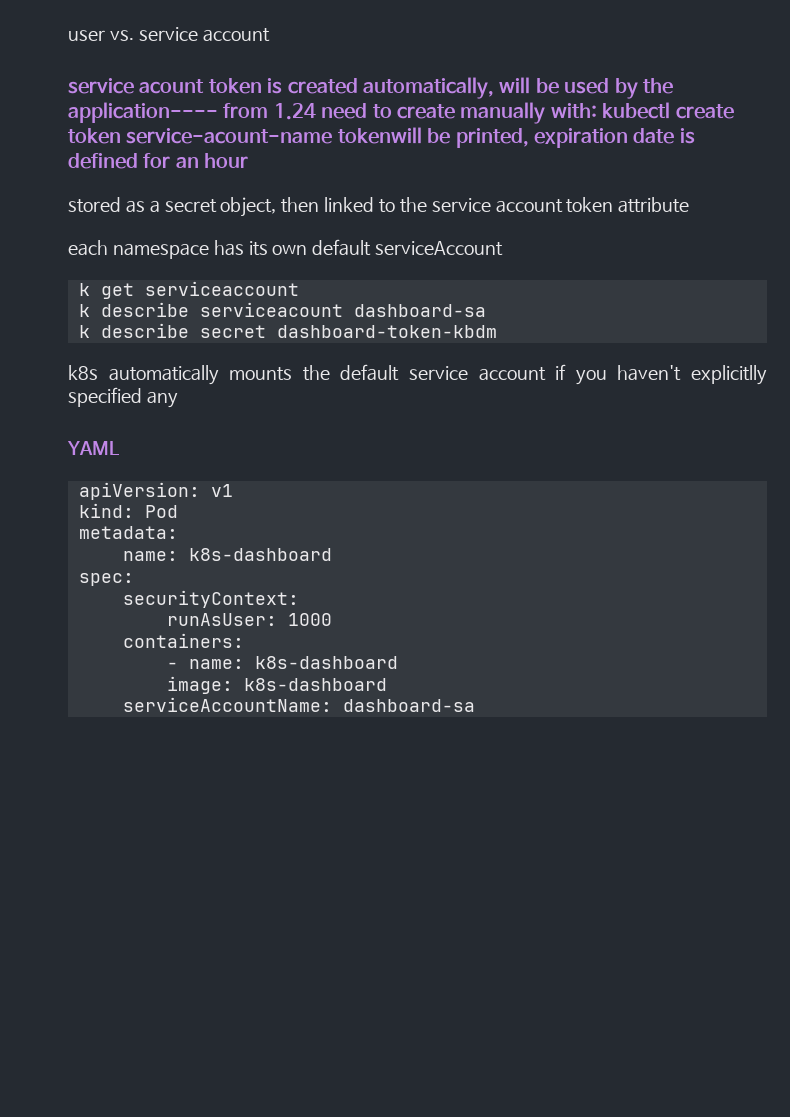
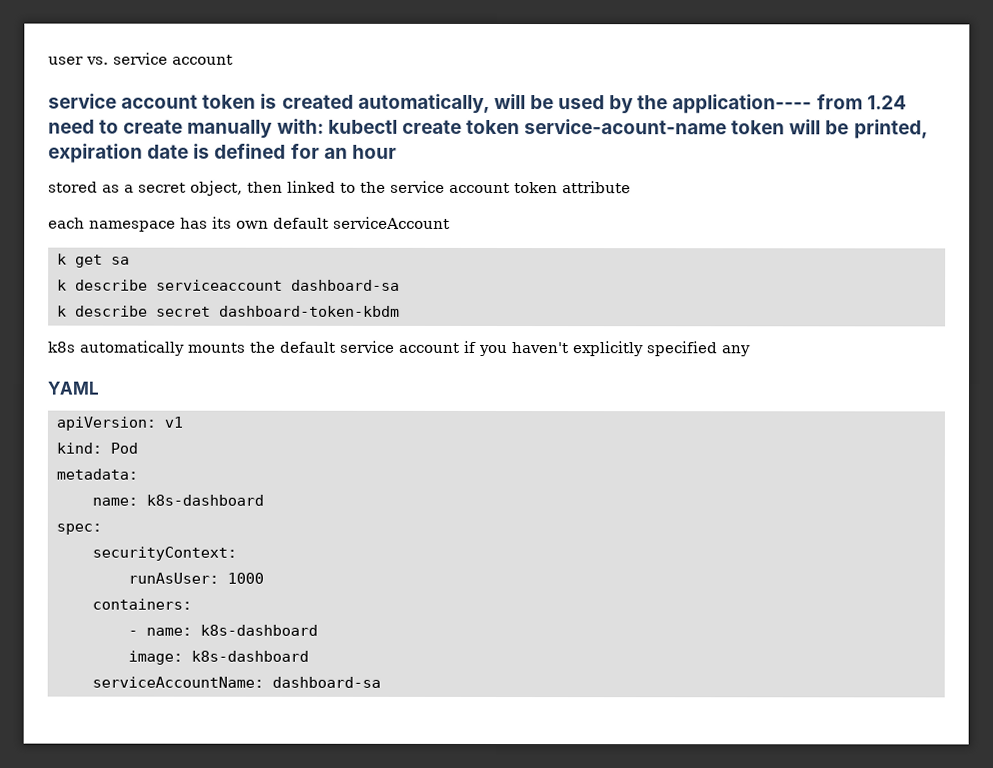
[139,79,205,94] acount -> [121,94,199,109] account
[337,127,422,144] tokenwill -> [731,119,822,135] token will
[144,281,299,296] [78,302,343,317] serviceaccount // k describe serviceacount -> [111,256,130,265] [57,279,283,291] sa // k describe serviceaccount
[691,365,768,385] explicitlly -> [573,341,644,357] explicitly

